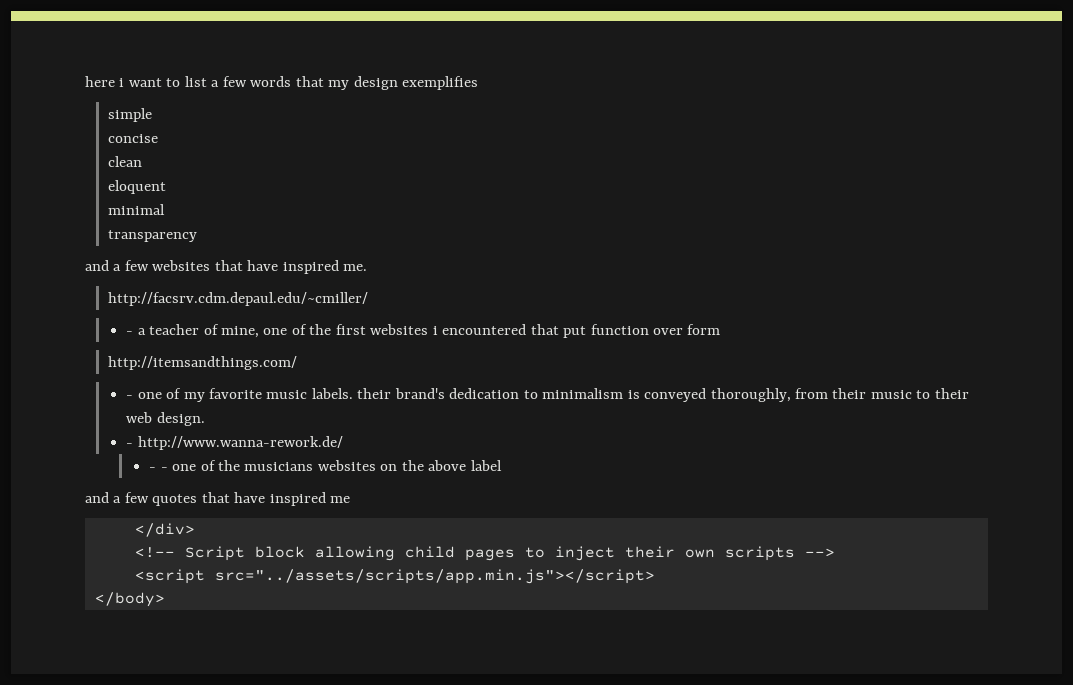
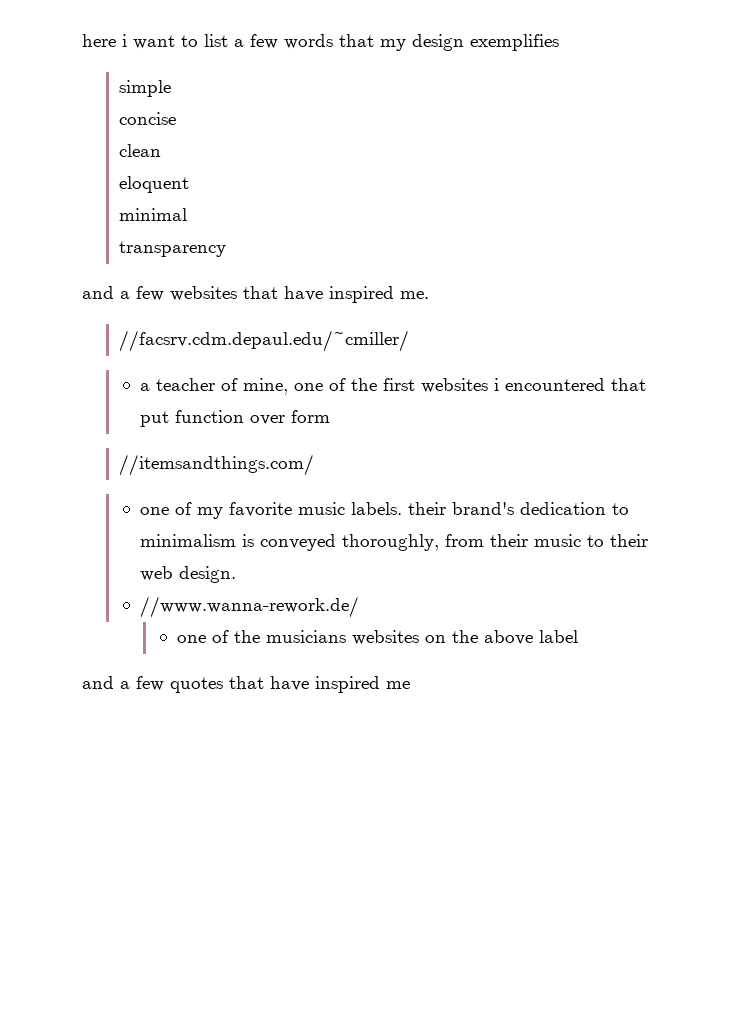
[108,292,369,306] [126,331,134,335] http://facsrv.cdm.depaul.edu/~cmiller/ // - -> [119,330,410,352] //facsrv.cdm.depaul.edu/~cmiller/ //
[108,356,298,370] [126,395,134,399] http://itemsandthings.com/ // - -> [119,454,315,476] //itemsandthings.com/ //
[126,436,343,450] [149,467,168,471] - http://www.wanna-rework.de/ // - - -> [139,596,359,618] //www.wanna-rework.de/ //
[134,523,195,537] [134,546,835,561] [134,569,655,584] [94,592,165,607] // </div> // <!-- Script block allowing child pages to inject their own scripts --> // <script src="../assets/scripts/app.min.js"></script> // </body> -> (410, 685) none

